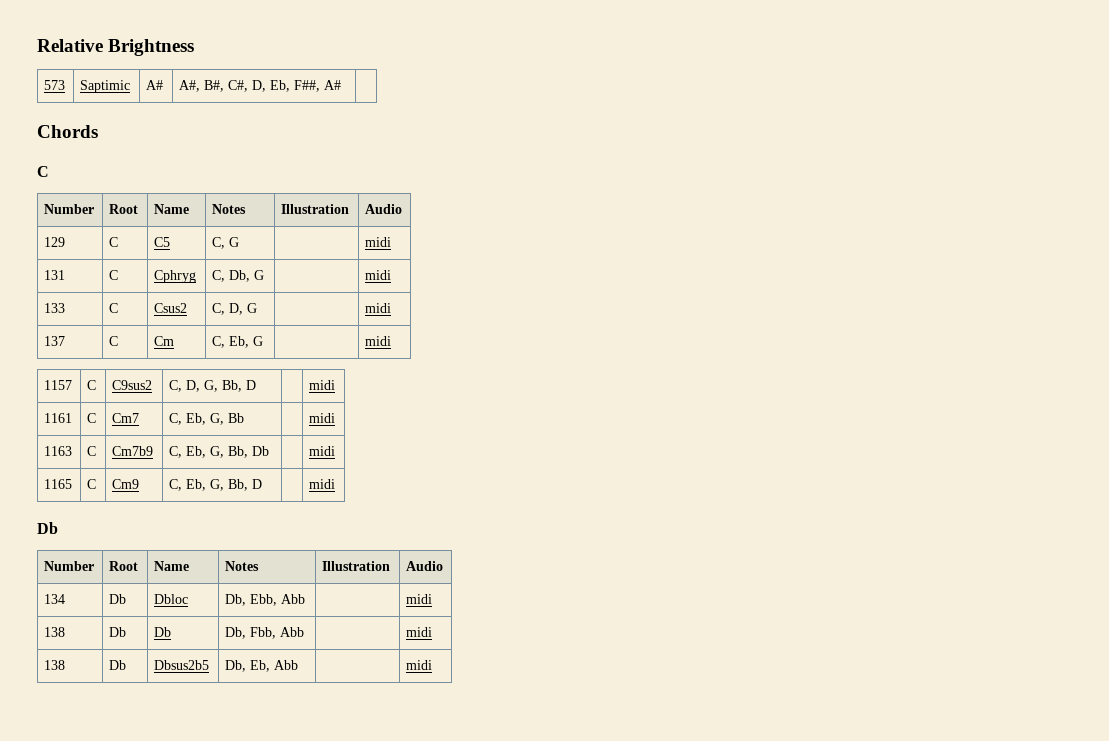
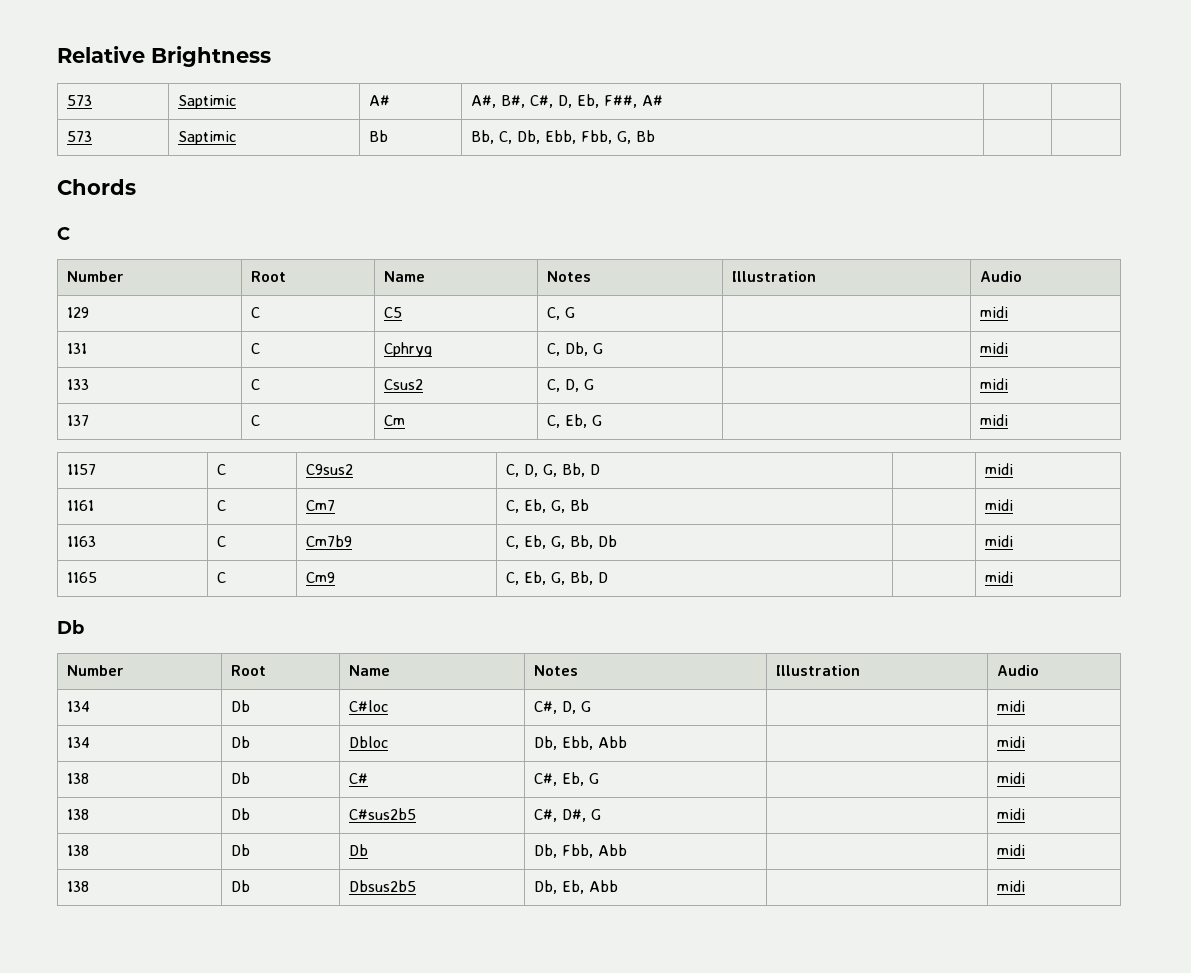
(342, 85) none -> [67,131,93,142] [178,131,237,145] [369,130,389,142] [471,130,656,144] | // 573 | Saptimic | Bb | Bb, C, Db, Ebb, Fbb, G, Bb | |
(444, 566) none -> [67,701,91,712] [231,700,251,712] [349,700,389,712] [534,701,592,714] [997,700,1026,712] // 134 | Db | C#loc | C#, D, G | | midi
(433, 599) none -> [67,773,90,784] [231,772,251,784] [349,773,369,784] [534,772,600,786] [997,772,1026,784] [67,809,90,820] [231,808,251,820] [349,808,417,820] [534,809,602,822] [997,808,1026,820] // 138 | Db | C# | C#, Eb, G | | midi // 138 | Db | C#sus2b5 | C#, D#, G | | midi

